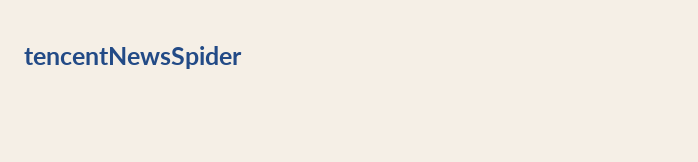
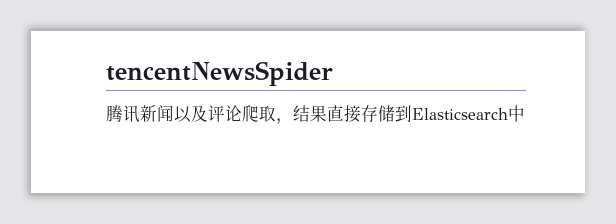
(242, 57) none -> [106,105,525,124] // 腾讯新闻以及评论爬取，结果直接存储到Elasticsearch中

